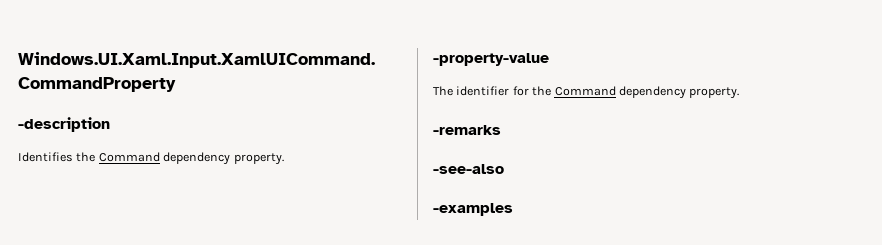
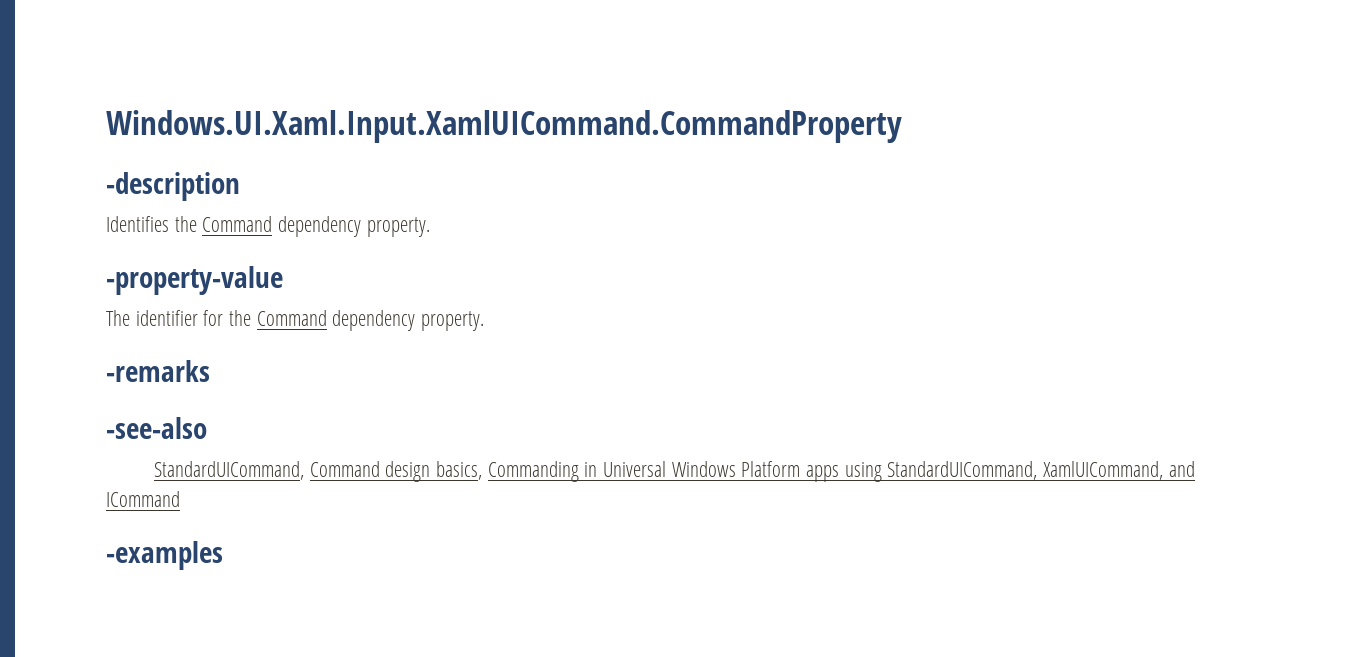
(504, 169) none -> [154,461,1195,482] [106,491,180,507] // StandardUICommand, Command design basics, Commanding in Universal Windows Platform apps using StandardUICommand, XamlUICommand, and ICommand

